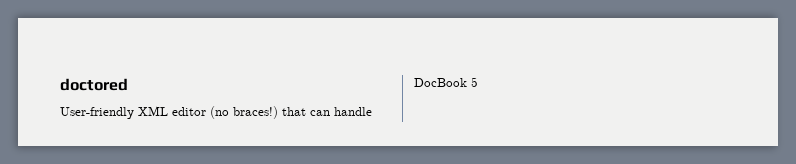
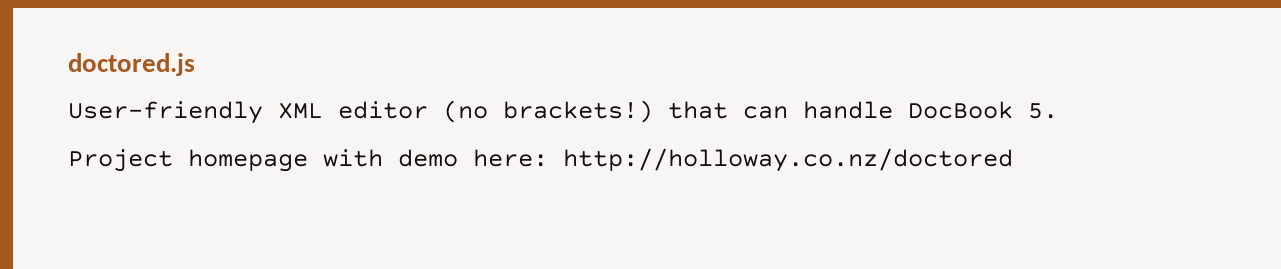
[60,78,128,91] doctored -> [68,53,195,76] doctored.js
[233,106,278,119] braces!) -> [503,100,653,123] brackets!)
[471,77,478,87] 5 -> [1028,103,1058,119] [68,148,1013,172] 5. // Project homepage with demo here: http://holloway.co.nz/doctored

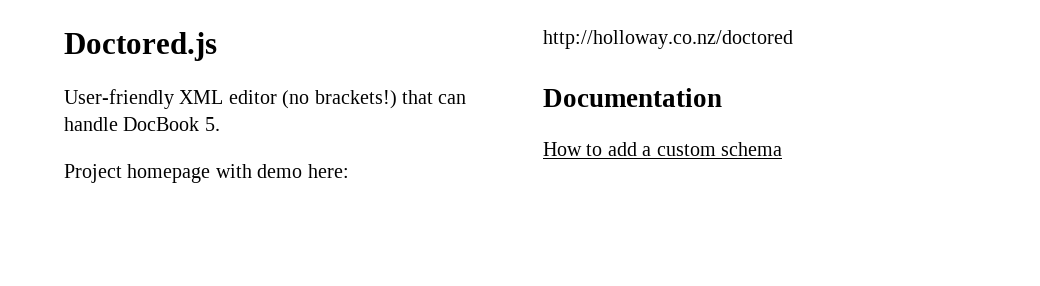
[68,53,195,76] doctored.js -> [64,32,217,61] Doctored.js
(1013, 160) none -> [543,88,722,107] [543,142,782,156] // Documentation // How to add a custom schema

